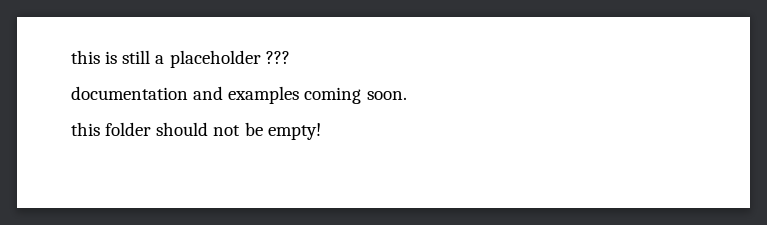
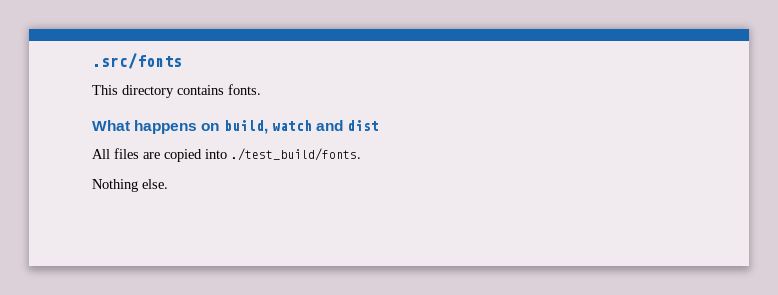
[71,50,290,68] [71,86,407,104] [71,122,321,140] this is still a placeholder ??? // documentation and examples coming soon. // this folder should not be empty! -> [92,53,182,69] [92,84,261,98] [92,120,380,134] [92,148,361,162] [92,179,168,192] .src/fonts // This directory contains fonts. // What happens on build, watch and dist // All files are copied into ./test_build/fonts. // Nothing else.

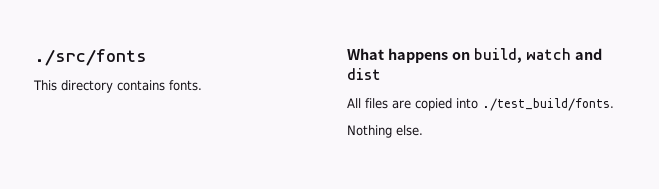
[92,53,182,69] .src/fonts -> [34,49,147,66] ./src/fonts

